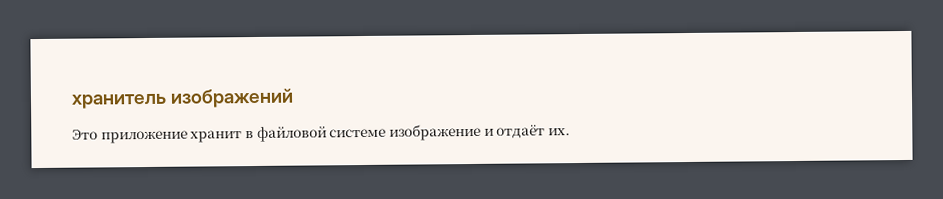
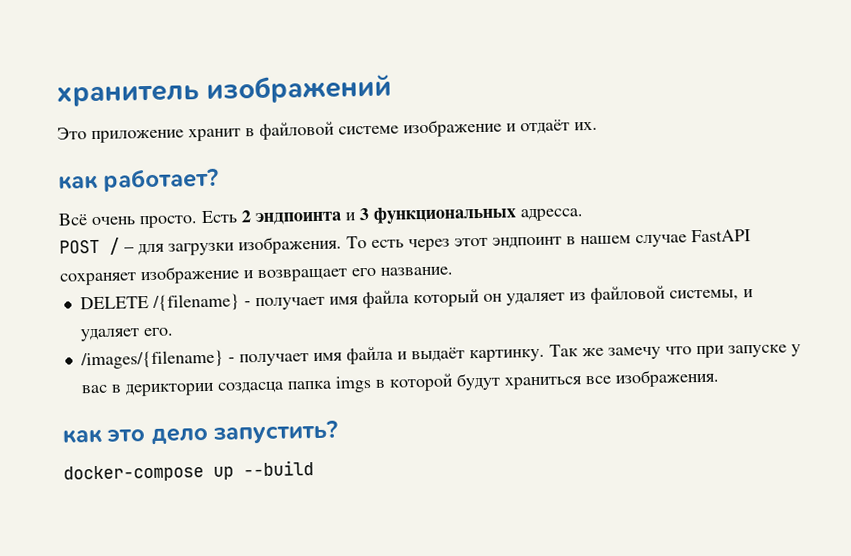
(570, 132) none -> [58,167,220,192] [58,205,583,229] [59,229,751,256] [59,265,453,286] [79,285,754,312] [79,327,174,342] [79,344,801,370] [80,368,720,397] [62,420,339,446] [63,460,314,483] // как работает? // Всё очень просто. Есть 2 эндпоинта и 3 функциональных адресса. // POST / – для загрузки изображения. То есть через этот эндпоинт в нашем случае FastAPI сохраняет изображение и возвращает его название. // DELETE /{filename} - получает имя файла который он удаляет из файловой системы, и удаляет его. // /images/{filename} - получает имя файла и выдаёт картинку. Так же замечу что при запуске у вас в дериктории создасца папка imgs в которой будут храниться все изображения. // как это дело запустить? // docker-compose up --build

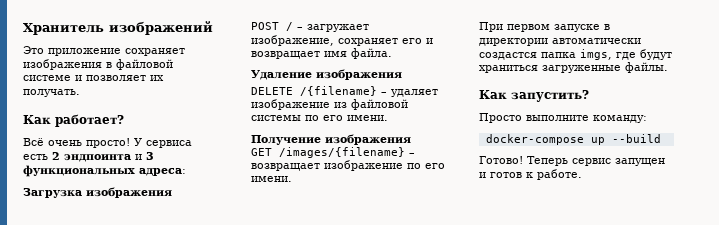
[56,84,199,107] хранитель -> [23,23,104,35] Хранитель
[188,128,241,142] хранит -> [125,48,185,56] [23,59,102,70] сохраняет изображения
[403,118,598,138] [58,174,99,190] изображение и отдаёт их. // как -> [75,75,164,81] [23,89,80,97] [23,115,51,124] и позволяет их получать. // Как
[139,210,237,229] просто. Есть -> [86,138,192,148] [23,154,48,160] просто! У сервиса есть
[520,208,583,222] адресса. -> [139,168,186,176] [23,187,172,198] адреса: // Загрузка изображения
[138,229,751,256] [59,265,453,286] [79,285,754,312] [79,327,174,342] [79,344,801,370] [80,368,720,397] [62,420,339,446] [63,460,314,483] для загрузки изображения. То есть через этот эндпоинт в нашем случае FastAPI сохраняет изображение и возвращает его название. // DELETE /{filename} - получает имя файла который он удаляет из файловой системы, и удаляет его. // /images/{filename} - получает имя файла и выдаёт картинку. Так же замечу что при запуске у вас в дериктории создасца папка imgs в которой будут храниться все изображения. // как это дело запустить? // docker-compose up --build -> [307,24,369,32] [251,35,433,46] [251,48,392,59] [251,69,402,80] [251,86,438,97] [251,99,408,110] [251,115,388,121] [251,134,411,145] [251,147,415,158] [251,160,445,171] [251,176,292,182] [479,22,610,32] [479,38,641,46] [479,49,672,60] [479,62,668,73] [479,90,589,102] [479,113,647,123] [485,134,661,145] [479,156,665,166] [479,169,582,180] загружает изображение, сохраняет его и возвращает имя файла. // Удаление изображения // DELETE /{filename} – удаляет изображение из файловой системы по его имени. // Получение изображения // GET /images/{filename} – возвращает изображение по его имени. // При первом запуске в директории автоматически создастся папка imgs, где будут храниться загруженные файлы. // Как запустить? // Просто выполните команду: // docker-compose up --build // Готово! Теперь сервис запущен и готов к работе.

